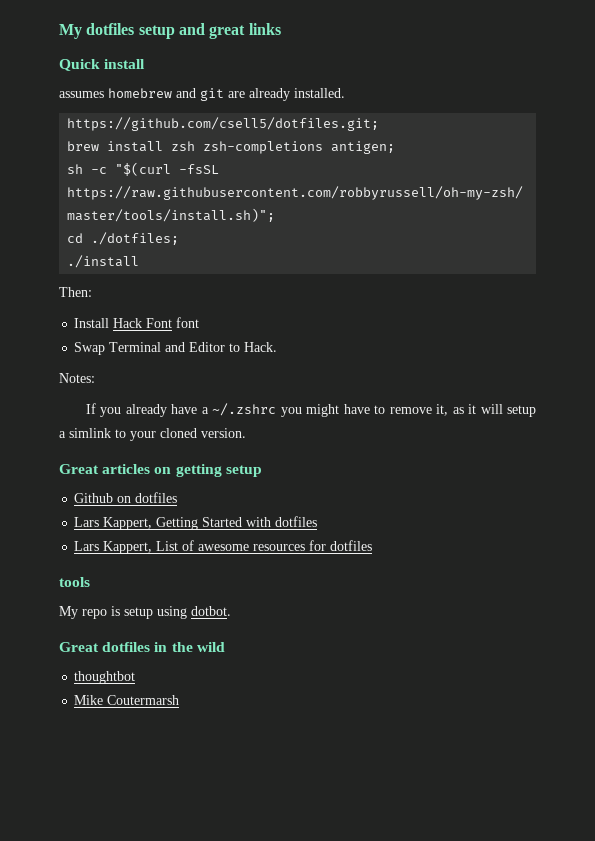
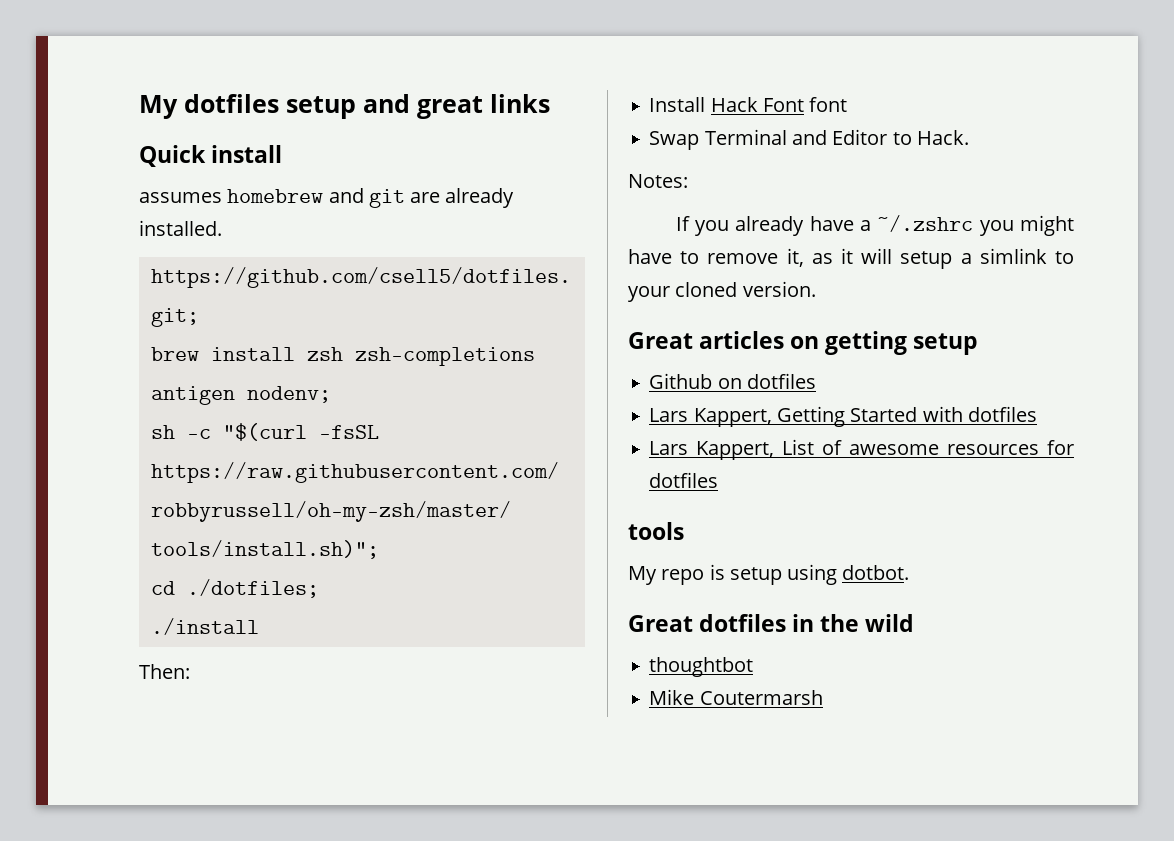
[331,141,396,154] antigen; -> [150,386,331,405] antigen nodenv;

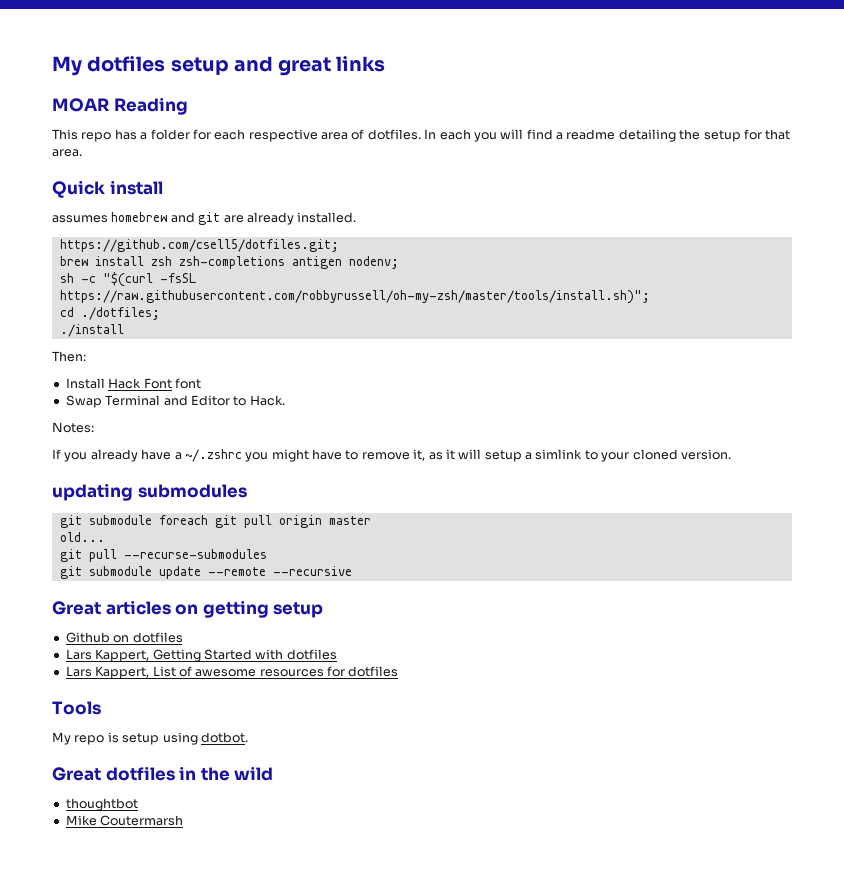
(550, 103) none -> [52,97,188,115] [52,129,791,142] [52,149,82,157] // MOAR Reading // This repo has a folder for each respective area of dotfiles. In each you will find a readme detailing the setup for that area.
(816, 289) none -> [52,483,247,501] [59,515,371,528] [59,532,105,542] [59,549,267,562] [59,566,352,579] // updating submodules // git submodule foreach git pull origin master // old... // git pull --recurse-submodules // git submodule update --remote --recursive
[628,522,684,540] tools -> [52,701,101,715] Tools

